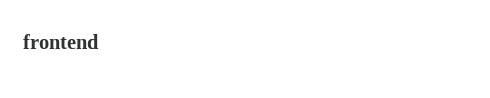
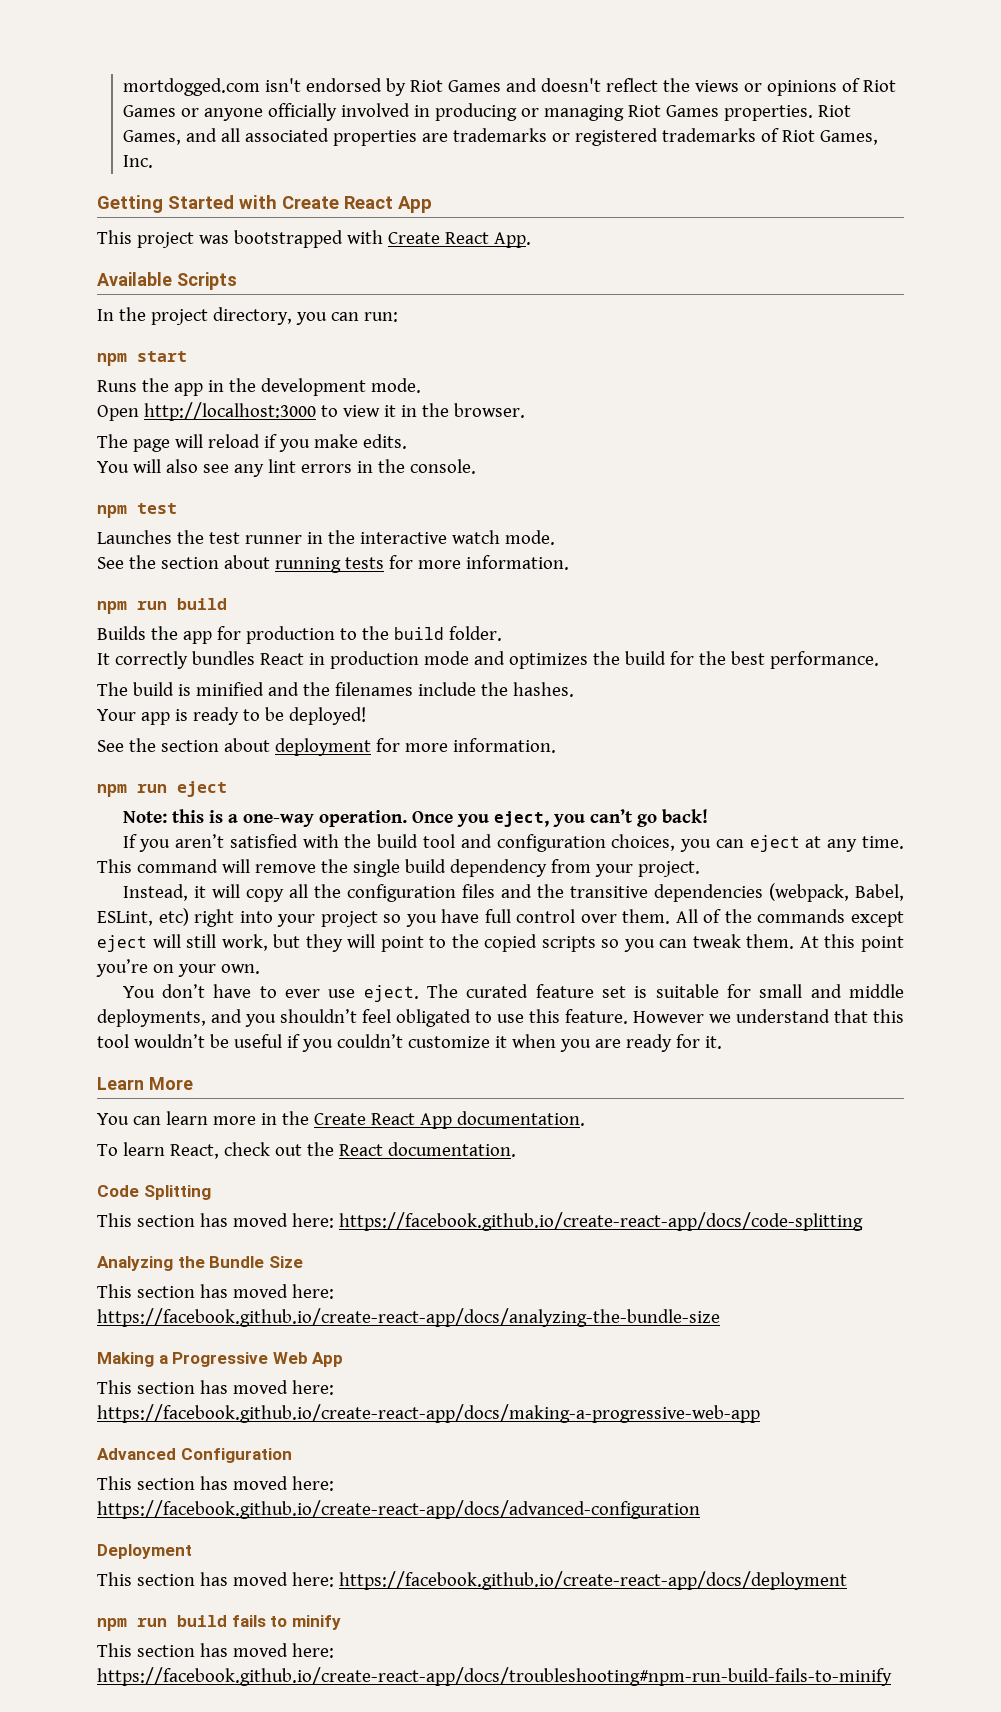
[23,34,99,49] frontend -> [123,78,897,96] [123,103,852,121] [123,128,879,146] [123,155,154,168] [97,195,432,213] [97,230,531,248] [97,272,237,290] [97,307,398,325] [97,351,187,366] [97,378,421,396] [97,402,525,421] [97,434,407,452] [97,459,476,477] [97,503,177,518] [97,530,555,545] [97,555,569,573] [97,598,227,614] [97,626,502,644] [97,651,879,669] [97,682,574,697] [97,707,366,725] [97,738,556,756] [97,781,227,797] [122,809,708,827] [122,834,905,852] [97,859,700,877] [122,883,905,902] [97,908,904,927] [97,934,904,952] [96,959,260,977] [122,984,905,1002] [97,1009,904,1027] [97,1034,722,1052] [97,1077,193,1090] [97,1111,585,1129] [97,1142,516,1159] [97,1185,211,1200] [97,1212,863,1231] [97,1256,303,1271] [97,1284,334,1299] [97,1308,720,1327] [97,1352,344,1367] [97,1380,334,1395] [97,1404,760,1423] [97,1448,292,1463] [97,1476,334,1491] [97,1500,700,1519] [97,1544,192,1559] [97,1571,847,1590] [97,1615,341,1631] [97,1643,334,1658] [97,1667,892,1686] mortdogged.com isn't endorsed by Riot Games and doesn't reflect the views or opinions of Riot Games or anyone officially involved in producing or managing Riot Games properties. Riot Games, and all associated properties are trademarks or registered trademarks of Riot Games, Inc. // Getting Started with Create React App // This project was bootstrapped with Create React App. // Available Scripts // In the project directory, you can run: // npm start // Runs the app in the development mode. // Open http://localhost:3000 to view it in the browser. // The page will reload if you make edits. // You will also see any lint errors in the console. // npm test // Launches the test runner in the interactive watch mode. // See the section about running tests for more information. // npm run build // Builds the app for production to the build folder. // It correctly bundles React in production mode and optimizes the build for the best performance. // The build is minified and the filenames include the hashes. // Your app is ready to be deployed! // See the section about deployment for more information. // npm run eject // Note: this is a one-way operation. Once you eject, you can’t go back! // If you aren’t satisfied with the build tool and configuration choices, you can eject at any time. This command will remove the single build dependency from your project. // Instead, it will copy all the configuration files and the transitive dependencies (webpack, Babel, ESLint, etc) right into your project so you have full control over them. All of the commands except eject will still work, but they will point to the copied scripts so you can tweak them. At this point you’re on your own. // You don’t have to ever use eject. The curated feature set is suitable for small and middle deployments, and you shouldn’t feel obligated to use this feature. However we understand that this tool wouldn’t be useful if you couldn’t customize it when you are ready for it. // Learn More // You can learn more in the Create React App documentation. // To learn React, check out the React documentation. // Code Splitting // This section has moved here: https://facebook.github.io/create-react-app/docs/code-splitting // Analyzing the Bundle Size // This section has moved here: https://facebook.github.io/create-react-app/docs/analyzing-the-bundle-size // Making a Progressive Web App // This section has moved here: https://facebook.github.io/create-react-app/docs/making-a-progressive-web-app // Advanced Configuration // This section has moved here: https://facebook.github.io/create-react-app/docs/advanced-configuration // Deployment // This section has moved here: https://facebook.github.io/create-react-app/docs/deployment // npm run build fails to minify // This section has moved here: https://facebook.github.io/create-react-app/docs/troubleshooting#npm-run-build-fails-to-minify

